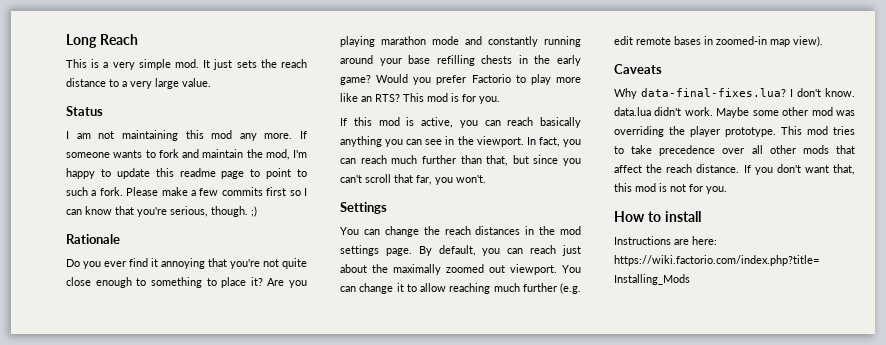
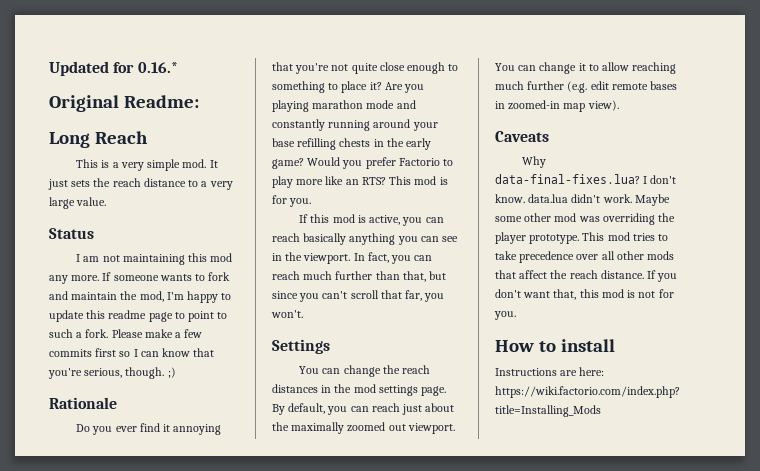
(66, 41) none -> [49,61,178,76] [49,95,199,112] Updated for 0.16.* // Original Readme: //

